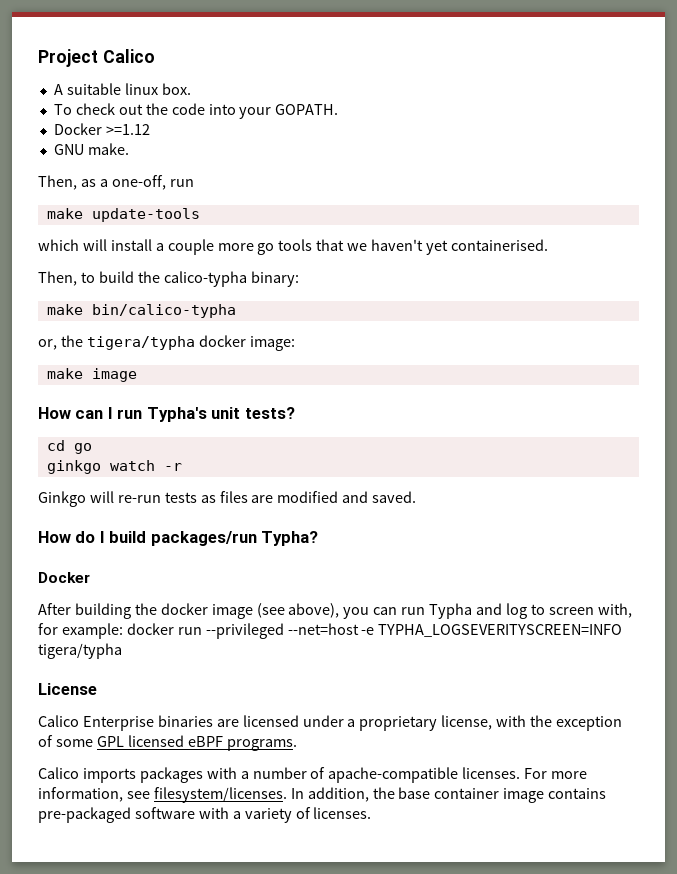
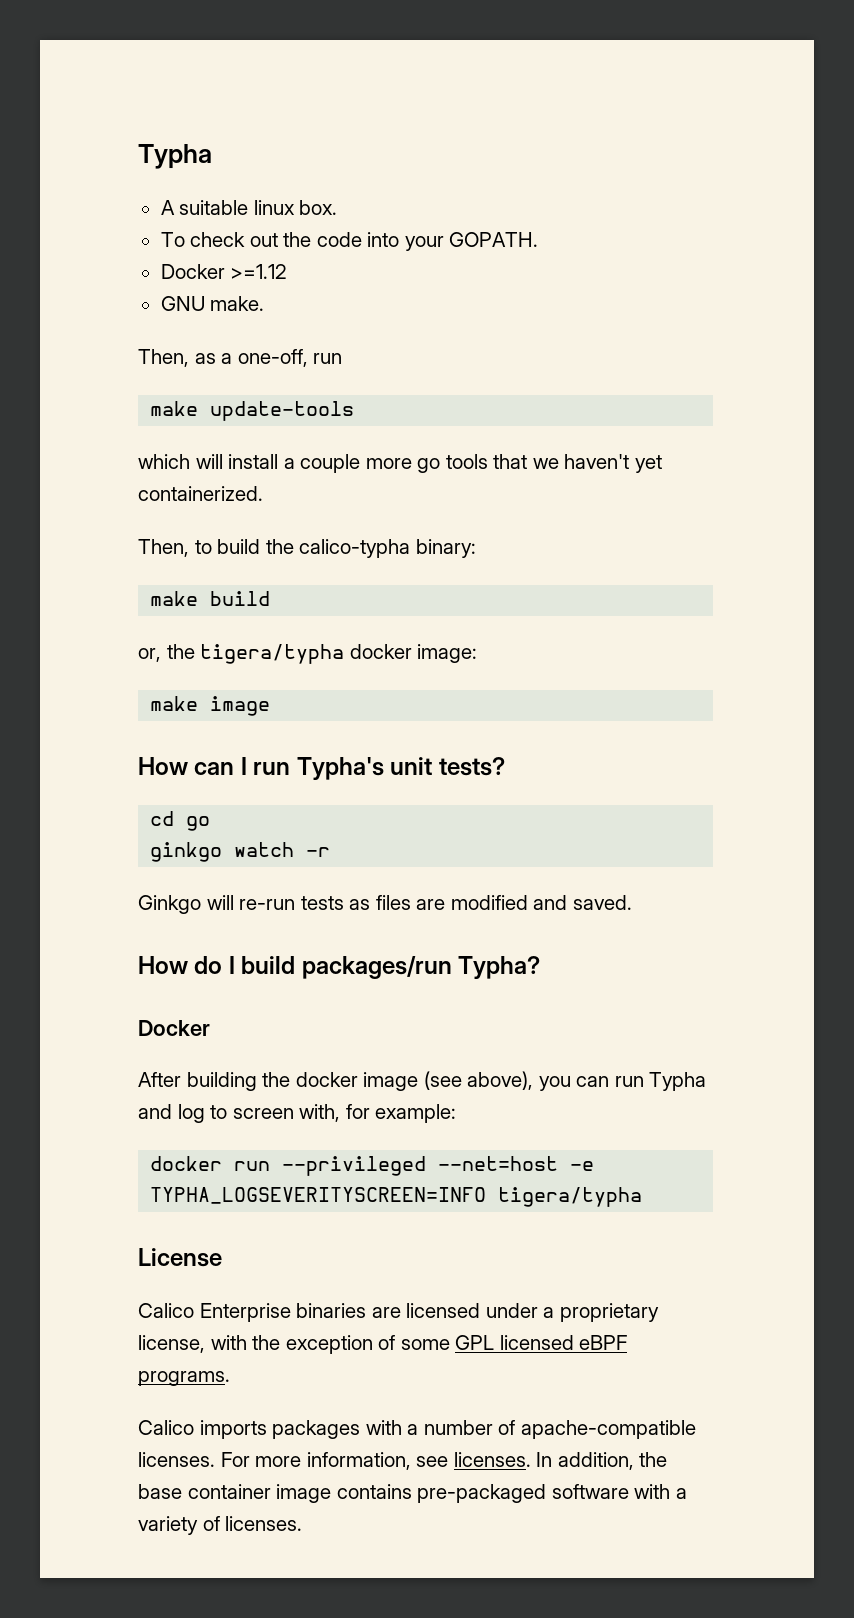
[38,49,155,67] Project Calico -> [138,144,212,169] Typha
[450,239,548,251] containerised. -> [138,486,263,501] containerized.
[91,304,236,318] bin/calico-typha -> [210,591,271,606] build
(123, 631) none -> (457, 1113) //
[153,787,287,803] filesystem/licenses. -> [453,1452,531,1467] licenses.

